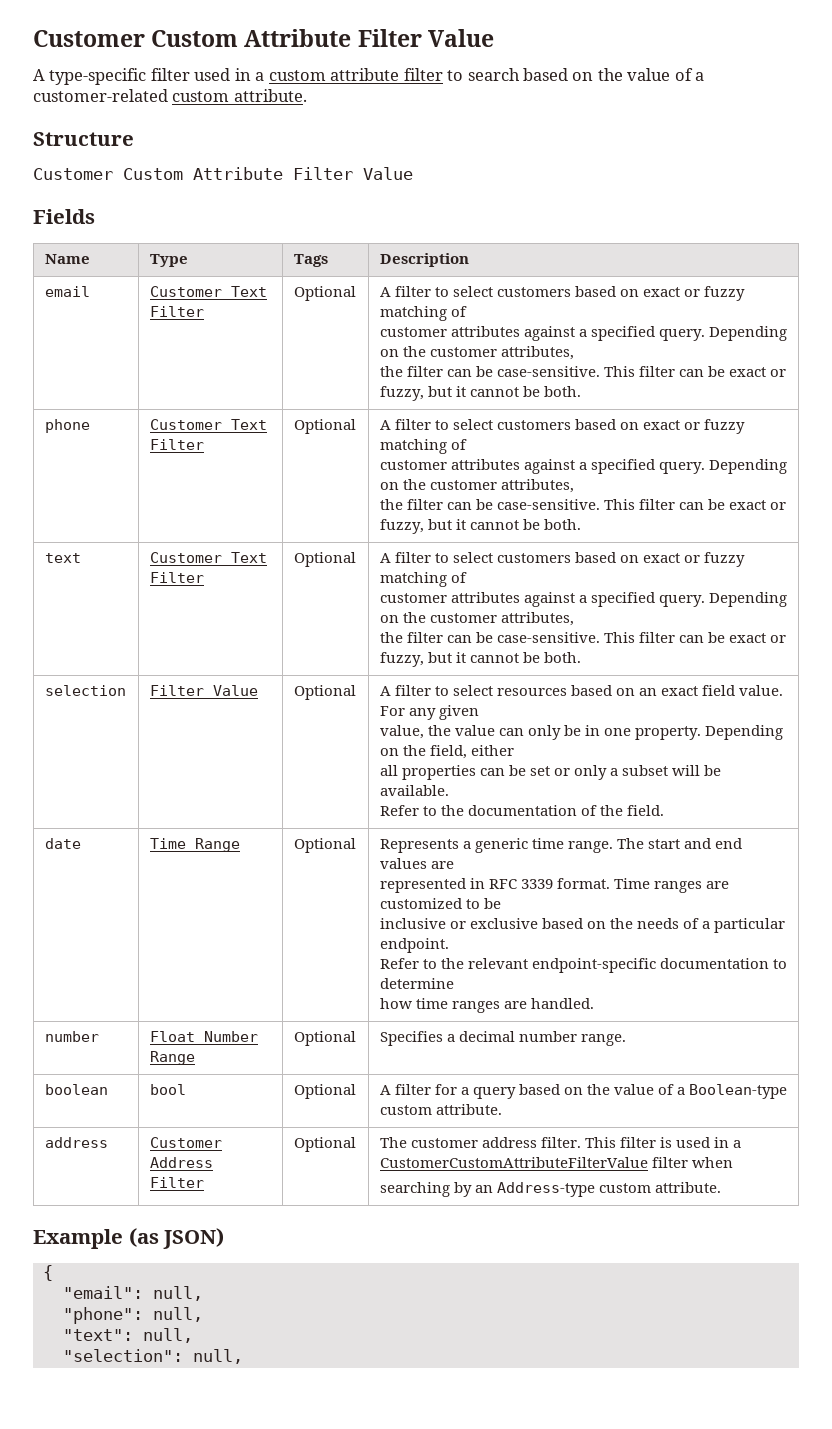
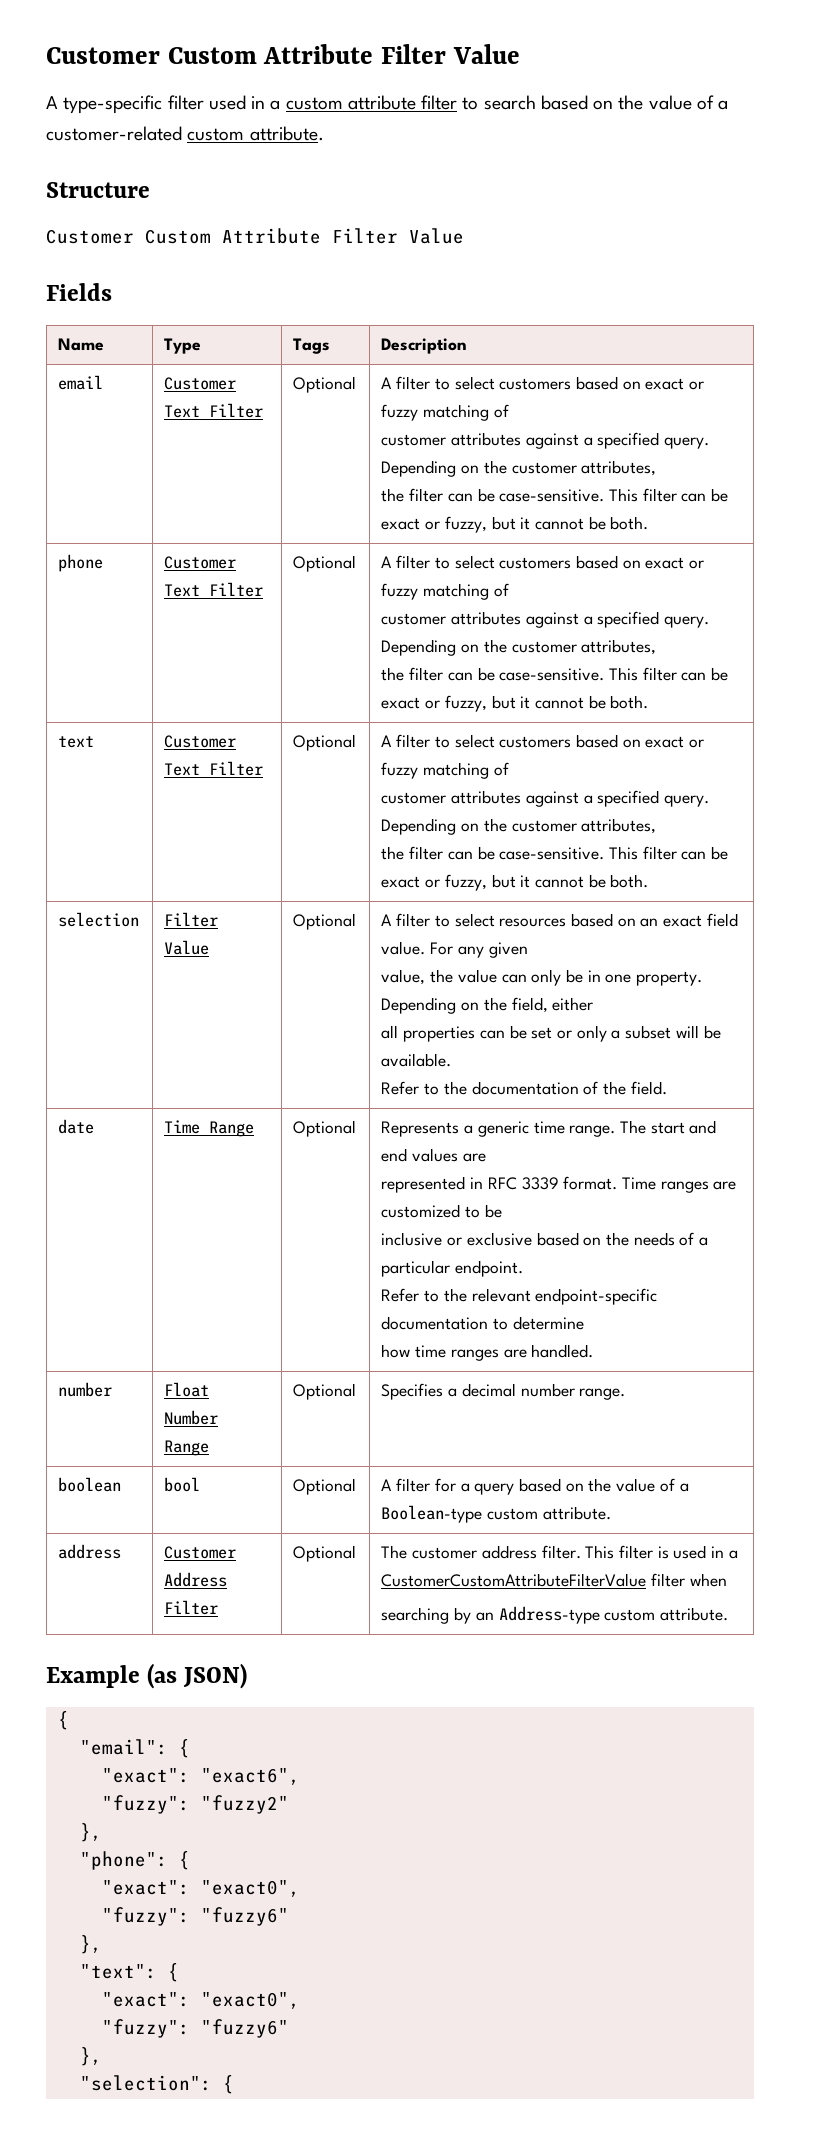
[152,1286,203,1301] [62,1307,203,1324] [62,1328,193,1343] null, // "phone": null, // "text": null, -> [178,1739,190,1758] [101,1768,300,1785] [101,1795,289,1814] [79,1823,102,1842] [79,1851,190,1870] [101,1880,300,1897] [101,1907,289,1926] [79,1935,102,1954] [79,1963,179,1982] [101,1992,300,2009] [101,2019,289,2038] [79,2047,102,2066] { // "exact": "exact6", // "fuzzy": "fuzzy2" // }, // "phone": { // "exact": "exact0", // "fuzzy": "fuzzy6" // }, // "text": { // "exact": "exact0", // "fuzzy": "fuzzy6" // },
[192,1349,243,1364] null, -> [222,2075,234,2094] {

